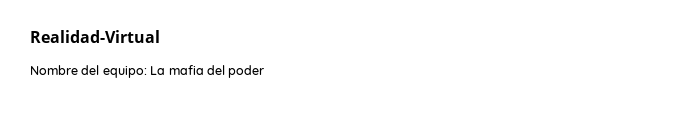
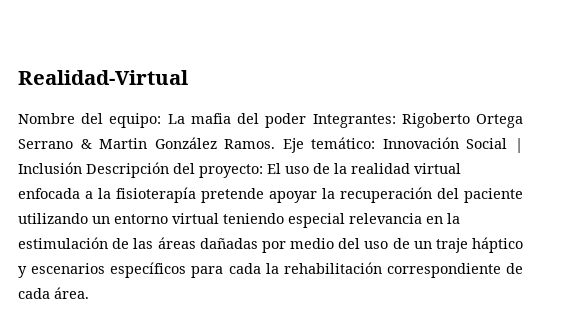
(265, 71) none -> [312,113,523,128] [18,137,523,153] [18,162,461,178] [18,187,523,203] [18,213,460,228] [18,237,524,253] [18,262,523,278] [18,287,89,299] Integrantes: Rigoberto Ortega Serrano & Martin González Ramos. Eje temático: Innovación Social | Inclusión Descripción del proyecto: El uso de la realidad virtual enfocada a la fisioterapía pretende apoyar la recuperación del paciente utilizando un entorno virtual teniendo especial relevancia en la estimulación de las áreas dañadas por medio del uso de un traje háptico y escenarios específicos para cada la rehabilitación correspondiente de cada área.

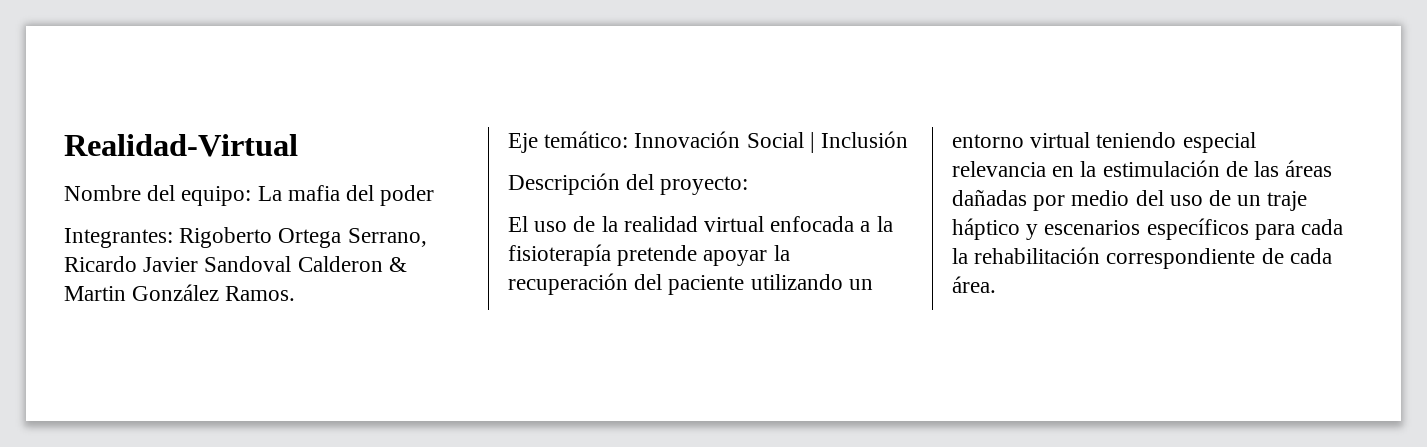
(307, 120) none -> (435, 195) //
[18,139,73,149] Serrano -> [347,228,427,247] [64,256,383,272] Serrano, Ricardo Javier Sandoval Calderon
(276, 144) none -> (296, 293) //
(82, 168) none -> (909, 139) //
(263, 171) none -> (749, 185) //

